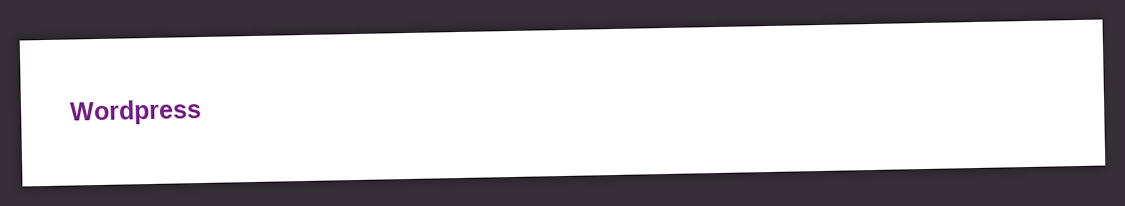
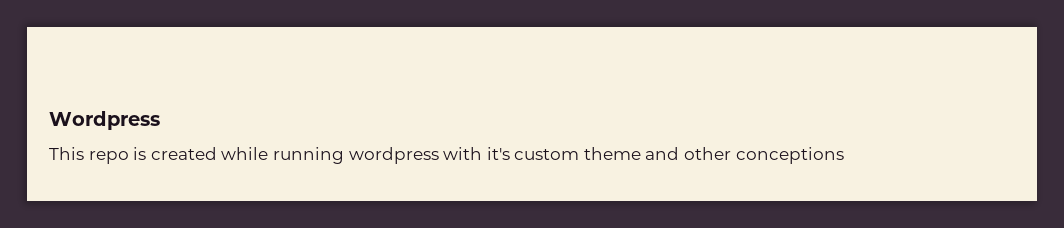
(202, 112) none -> [49,147,844,164] // This repo is created while running wordpress with it's custom theme and other conceptions

